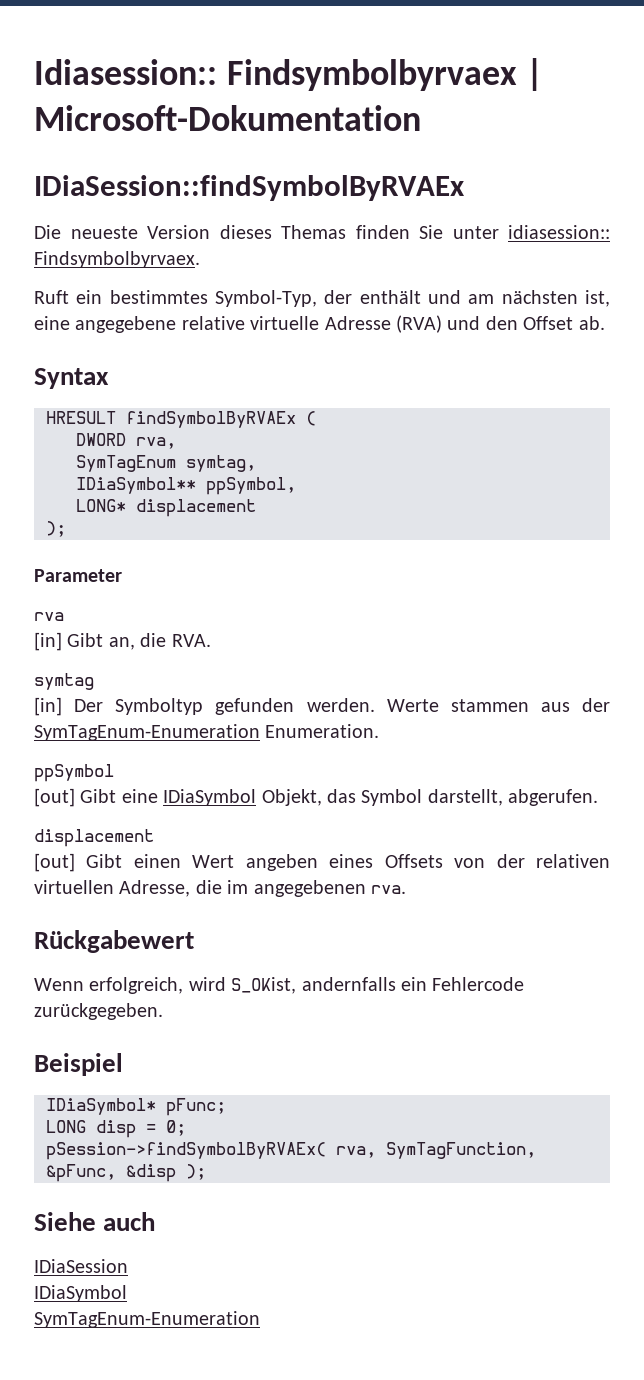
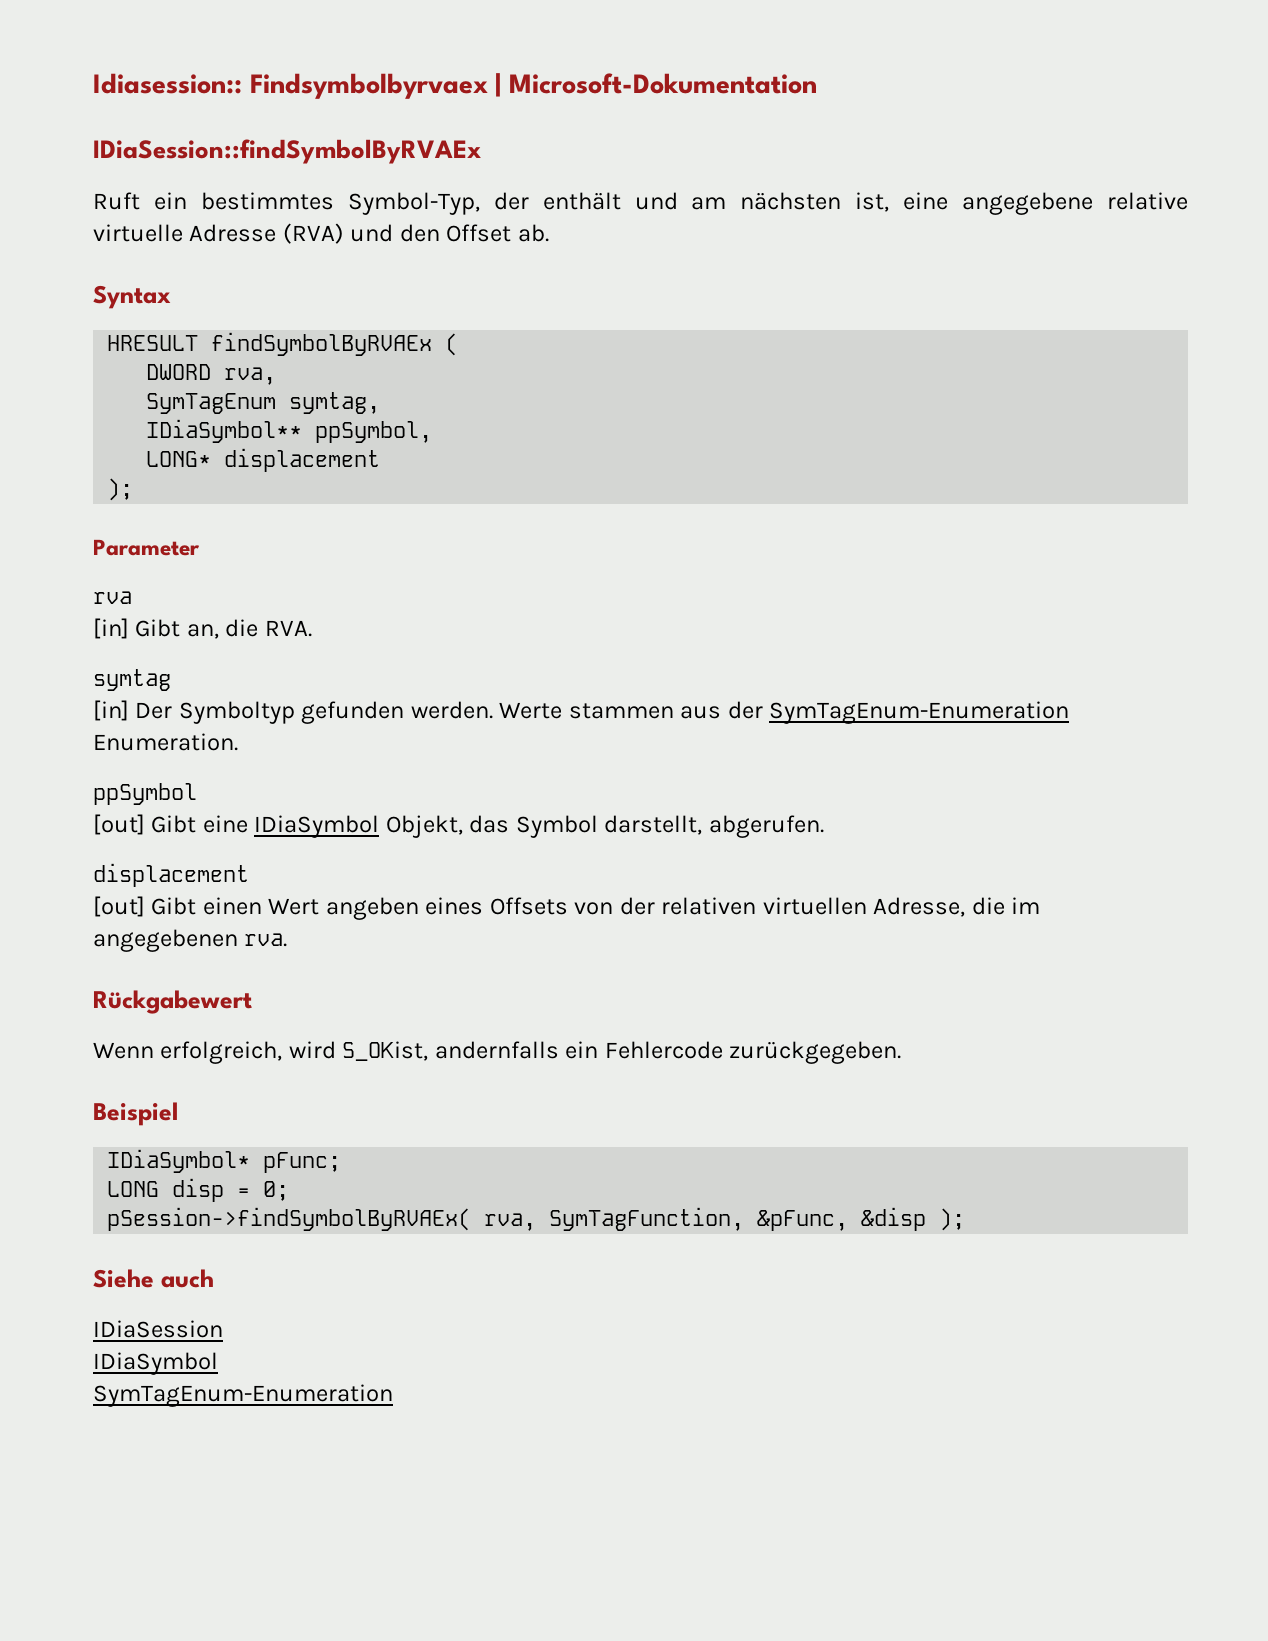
[34,225,610,239] [34,251,200,268] // Die neueste Version dieses Themas finden Sie unter idiasession:: Findsymbolbyrvaex. -> (481, 151) none

